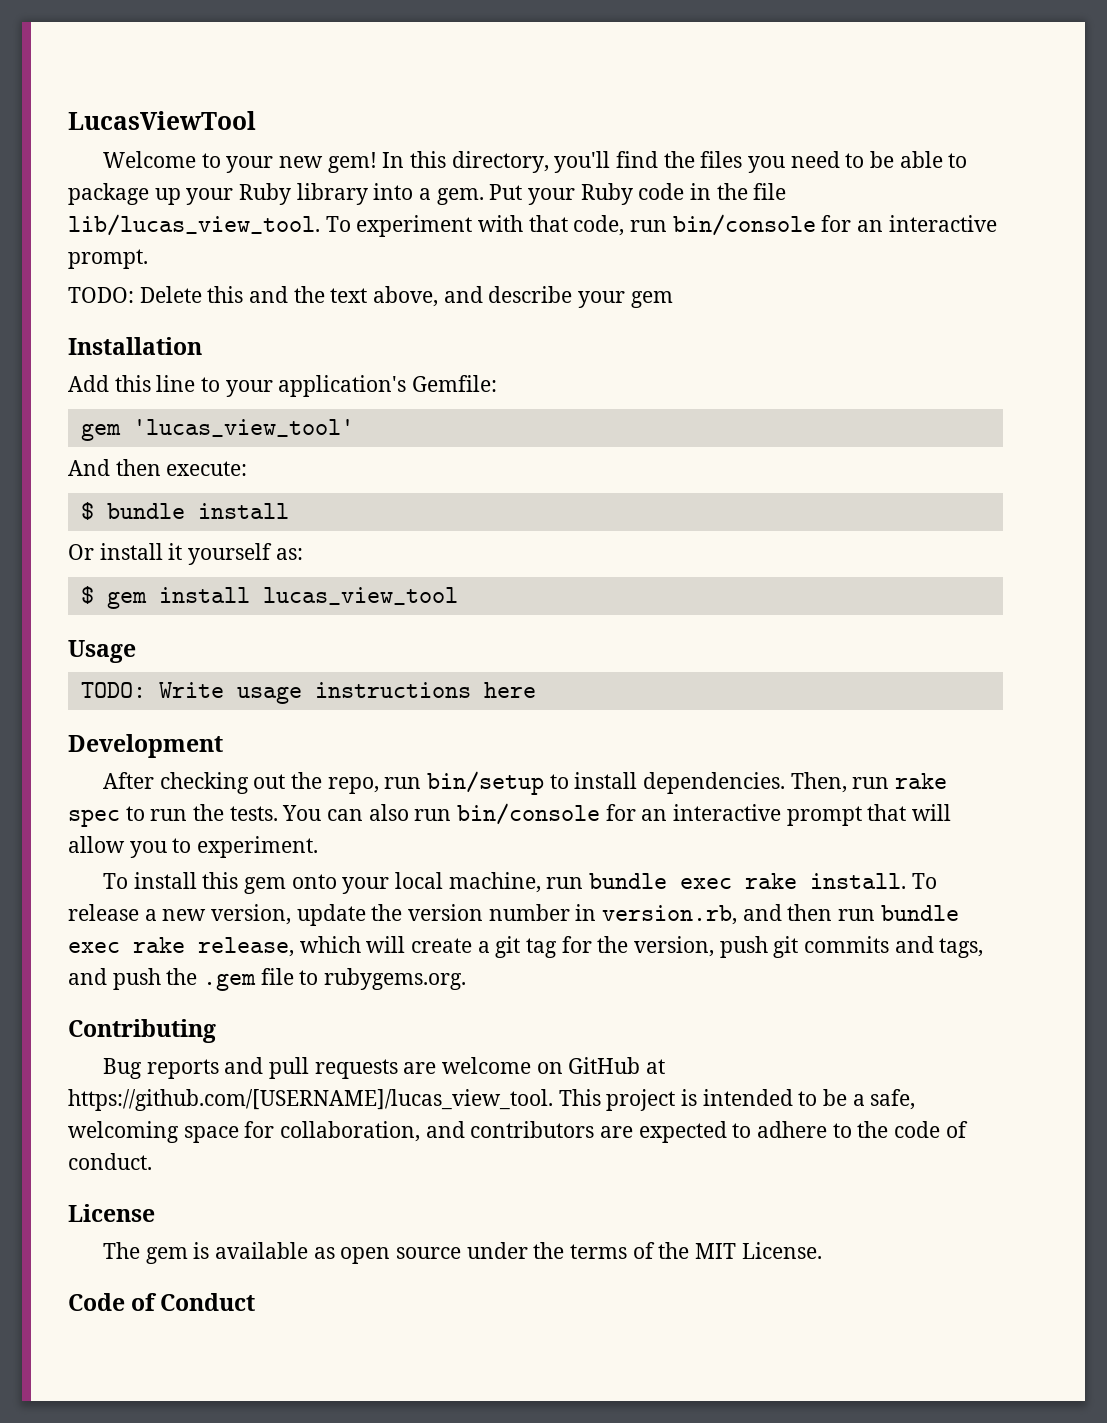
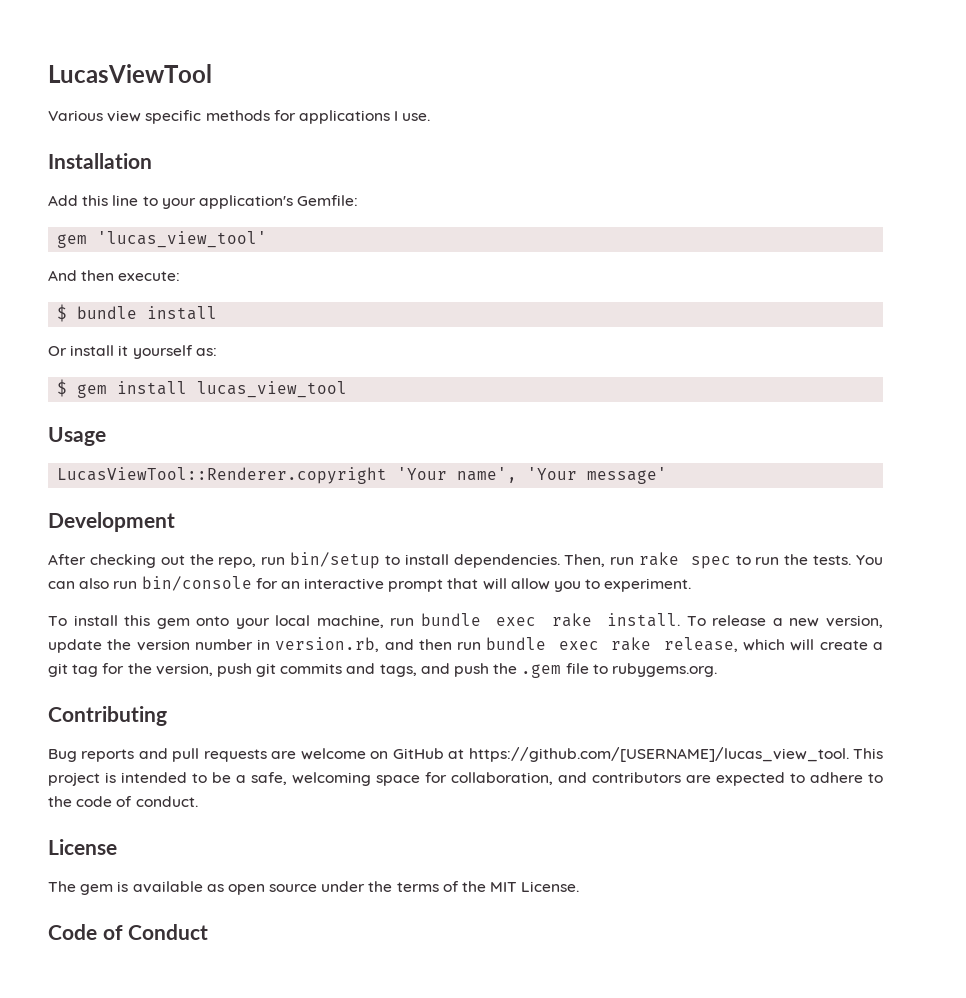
[103,151,968,173] [68,183,787,205] [68,214,997,237] [68,249,148,269] [68,286,673,308] Welcome to your new gem! In this directory, you'll find the files you need to be able to package up your Ruby library into a gem. Put your Ruby code in the file lib/lucas_view_tool. To experiment with that code, run bin/console for an interactive prompt. // TODO: Delete this and the text above, and describe your gem -> [48,110,431,124] Various view specific methods for applications I use.
[80,682,536,704] TODO: Write usage instructions here -> [57,467,668,484] LucasViewTool::Renderer.copyright 'Your name', 'Your message'

